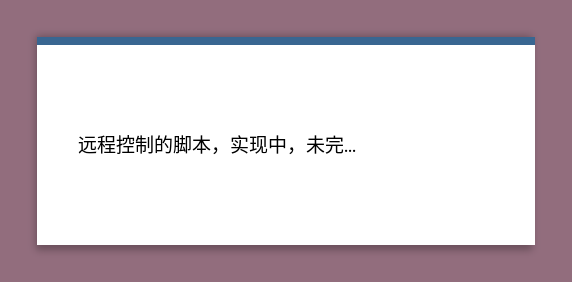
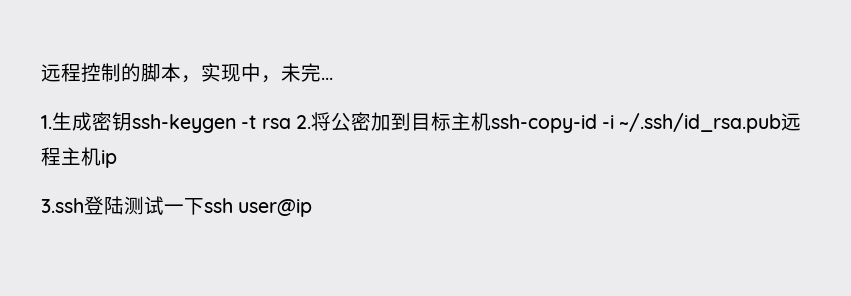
(356, 150) none -> [41,112,802,133] [41,147,117,168] [41,196,313,217] // 1.生成密钥ssh-keygen -t rsa 2.将公密加到目标主机ssh-copy-id -i ~/.ssh/id_rsa.pub远程主机ip // 3.ssh登陆测试一下ssh user@ip

